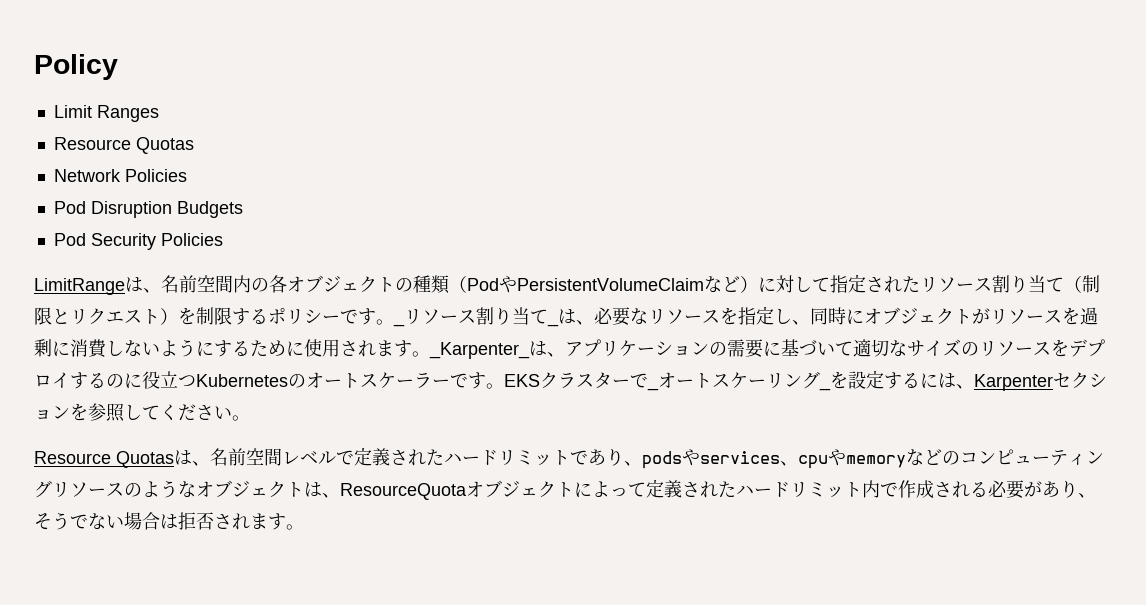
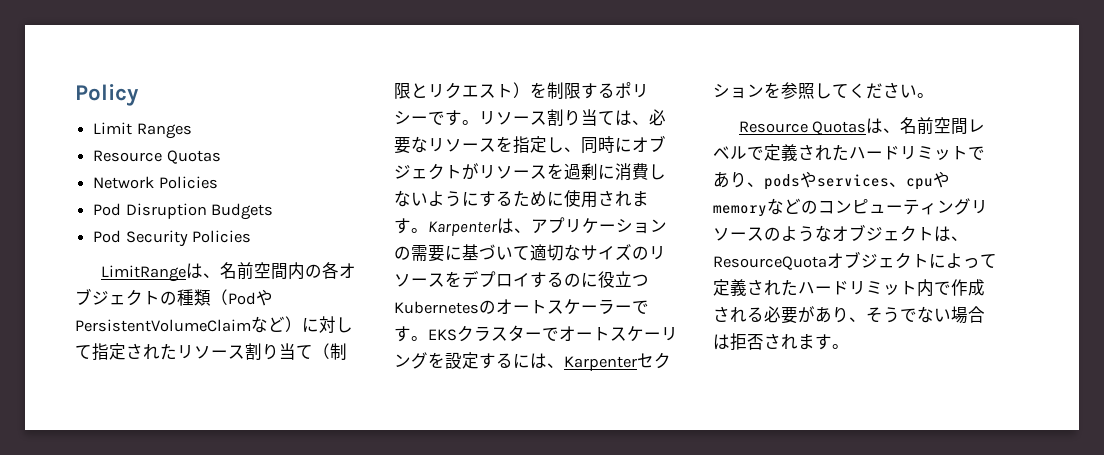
[393,307,559,327] _リソース割り当て_ -> [479,109,615,126] リソース割り当て
[429,342,530,359] _Karpenter_ -> [428,221,498,236] Karpenter
[647,387,659,391] _ -> (559, 334) none
[819,387,831,391] _ -> (428, 360) none

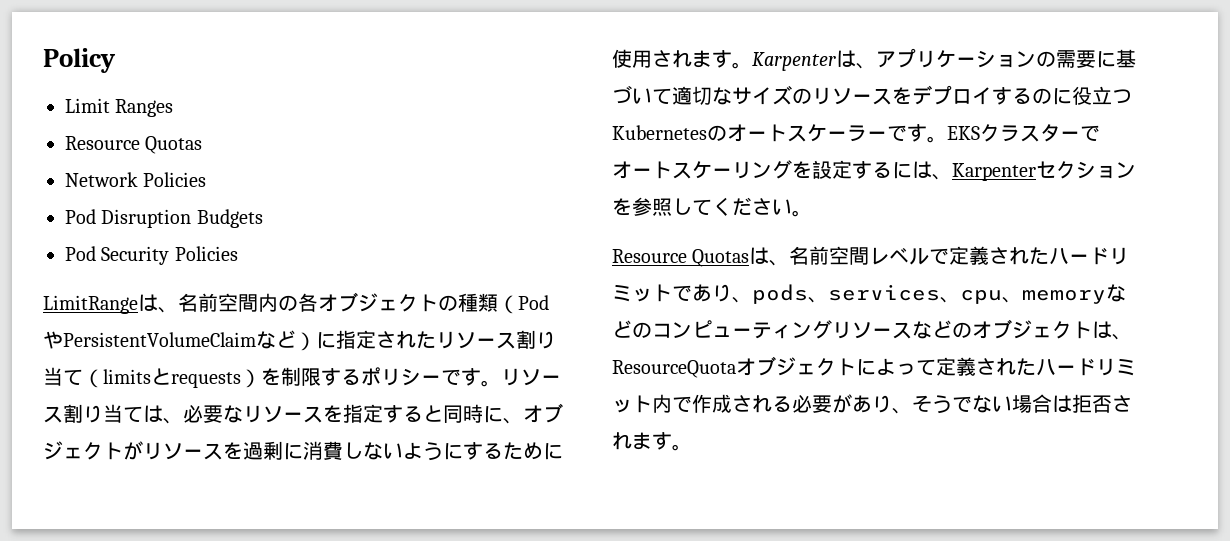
[319,316,353,333] [75,345,92,359] 対して -> (336, 340) none
[330,343,347,360] [394,82,513,99] 制限とリクエスト -> [103,368,241,388] limitsとrequests
[547,136,632,154] し、同時に -> [383,404,523,424] すると同時に、
[800,171,817,188] や -> [808,297,828,303] 、
[933,171,950,188] や -> [1002,297,1022,303] 、
[764,225,832,242] のような -> [912,320,972,339] などの

